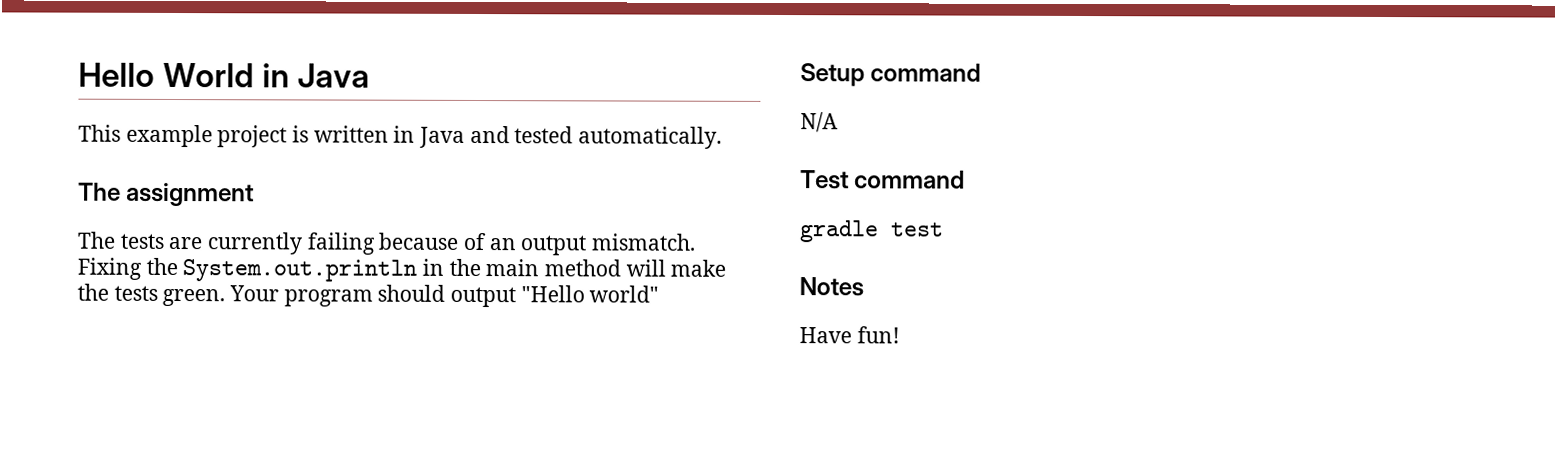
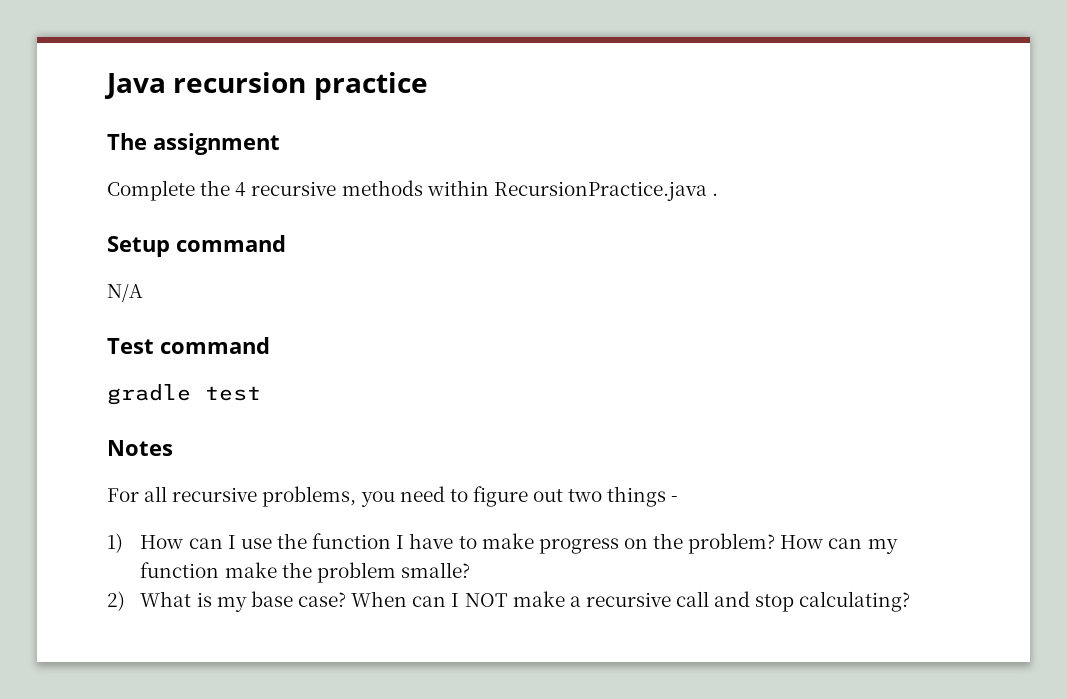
[78,62,371,88] [78,124,723,149] [78,182,255,207] [77,231,696,256] [77,257,727,282] [77,283,660,308] Hello World in Java // This example project is written in Java and tested automatically. // The assignment // The tests are currently failing because of an output mismatch. Fixing the System.out.println in the main method will make the tests green. Your program should output "Hello world" -> [104,72,428,100] [107,133,280,155] [107,180,718,201] Java recursion practice // The assignment // Complete the 4 recursive methods within RecursionPractice.java .
[799,326,900,344] Have fun! -> [107,486,679,507] [107,533,898,554] [140,562,471,583] [107,591,911,612] For all recursive problems, you need to figure out two things - // 1) How can I use the function I have to make progress on the problem? How can my function make the problem smalle? // 2) What is my base case? When can I NOT make a recursive call and stop calculating?

